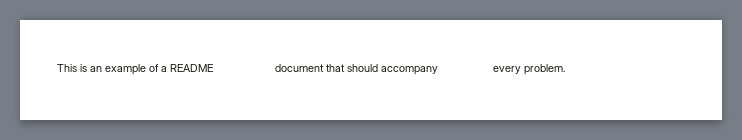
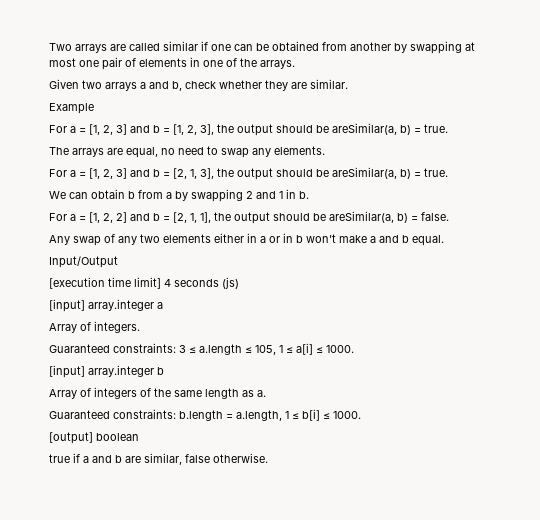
[57,64,565,75] This is an example of a README document that should accompany every problem. -> [49,41,475,54] [49,57,295,70] [49,79,348,91] [49,103,94,114] [49,123,448,136] [49,146,325,158] [49,167,448,180] [49,189,309,202] [49,211,449,224] [49,233,444,246] [49,256,118,268] [49,277,239,289] [49,299,163,312] [49,321,140,333] [49,343,354,355] [49,365,164,378] [49,387,266,399] [49,409,361,421] [49,432,139,444] [49,453,268,465] Two arrays are called similar if one can be obtained from another by swapping at most one pair of elements in one of the arrays. // Given two arrays a and b, check whether they are similar. // Example // For a = [1, 2, 3] and b = [1, 2, 3], the output should be areSimilar(a, b) = true. // The arrays are equal, no need to swap any elements. // For a = [1, 2, 3] and b = [2, 1, 3], the output should be areSimilar(a, b) = true. // We can obtain b from a by swapping 2 and 1 in b. // For a = [1, 2, 2] and b = [2, 1, 1], the output should be areSimilar(a, b) = false. // Any swap of any two elements either in a or in b won't make a and b equal. // Input/Output // [execution time limit] 4 seconds (js) // [input] array.integer a // Array of integers. // Guaranteed constraints: 3 ≤ a.length ≤ 105, 1 ≤ a[i] ≤ 1000. // [input] array.integer b // Array of integers of the same length as a. // Guaranteed constraints: b.length = a.length, 1 ≤ b[i] ≤ 1000. // [output] boolean // true if a and b are similar, false otherwise.

